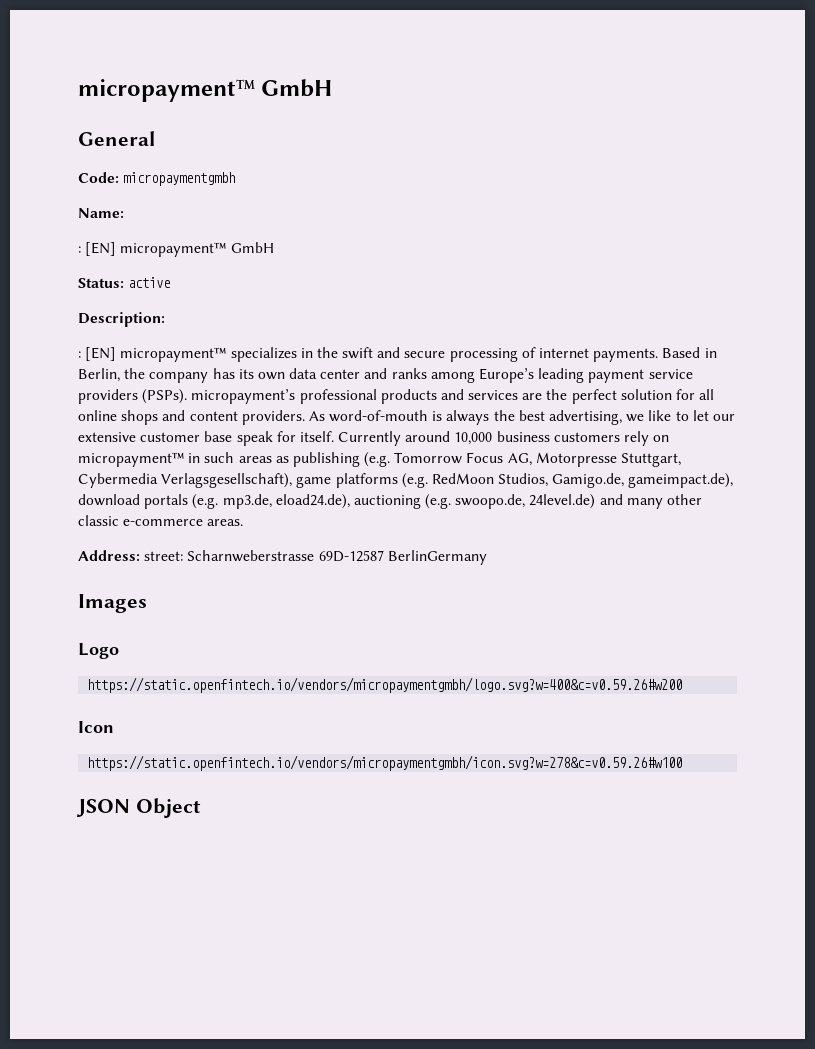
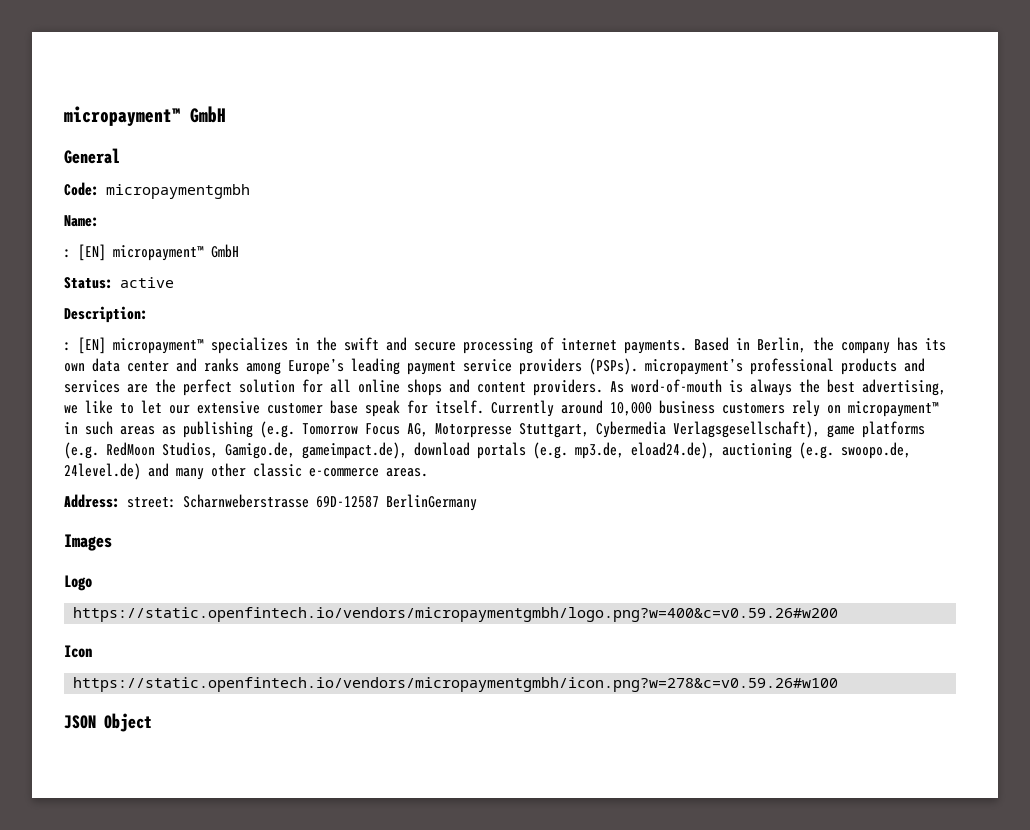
[87,677,683,693] https://static.openfintech.io/vendors/micropaymentgmbh/logo.svg?w=400&c=v0.59.26#w200 -> [73,607,839,622] https://static.openfintech.io/vendors/micropaymentgmbh/logo.png?w=400&c=v0.59.26#w200
[87,755,683,771] https://static.openfintech.io/vendors/micropaymentgmbh/icon.svg?w=278&c=v0.59.26#w100 -> [73,677,839,692] https://static.openfintech.io/vendors/micropaymentgmbh/icon.png?w=278&c=v0.59.26#w100

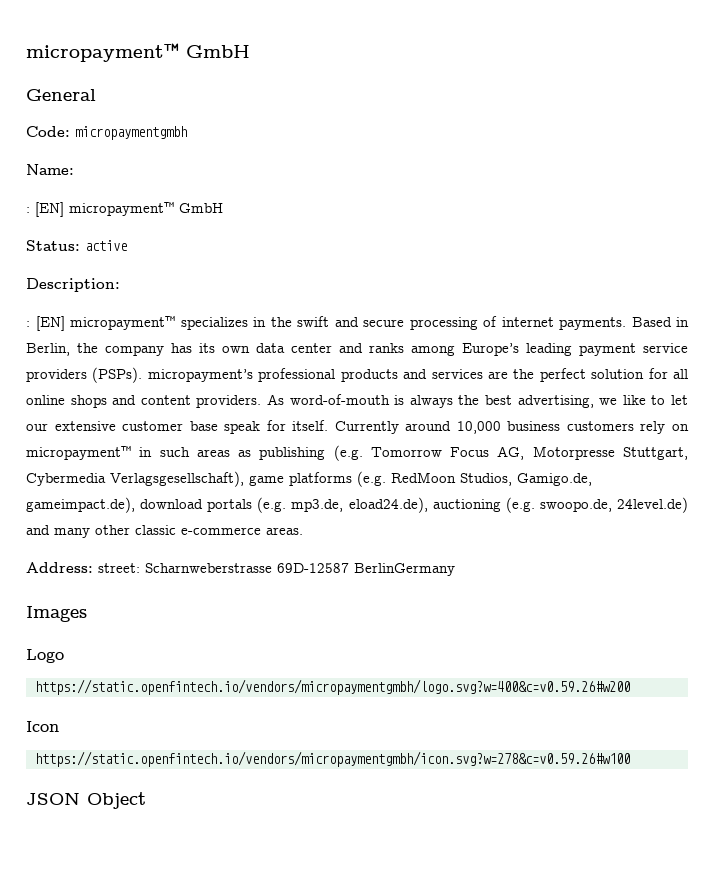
[73,607,839,622] https://static.openfintech.io/vendors/micropaymentgmbh/logo.png?w=400&c=v0.59.26#w200 -> [35,679,630,695] https://static.openfintech.io/vendors/micropaymentgmbh/logo.svg?w=400&c=v0.59.26#w200
[73,677,839,692] https://static.openfintech.io/vendors/micropaymentgmbh/icon.png?w=278&c=v0.59.26#w100 -> [35,751,630,767] https://static.openfintech.io/vendors/micropaymentgmbh/icon.svg?w=278&c=v0.59.26#w100

